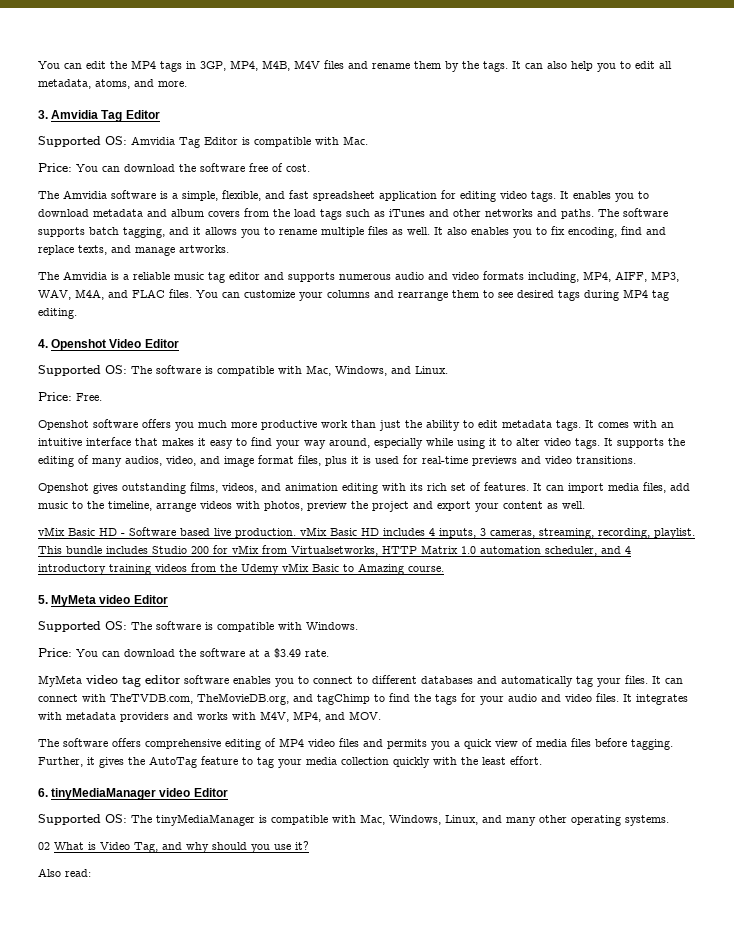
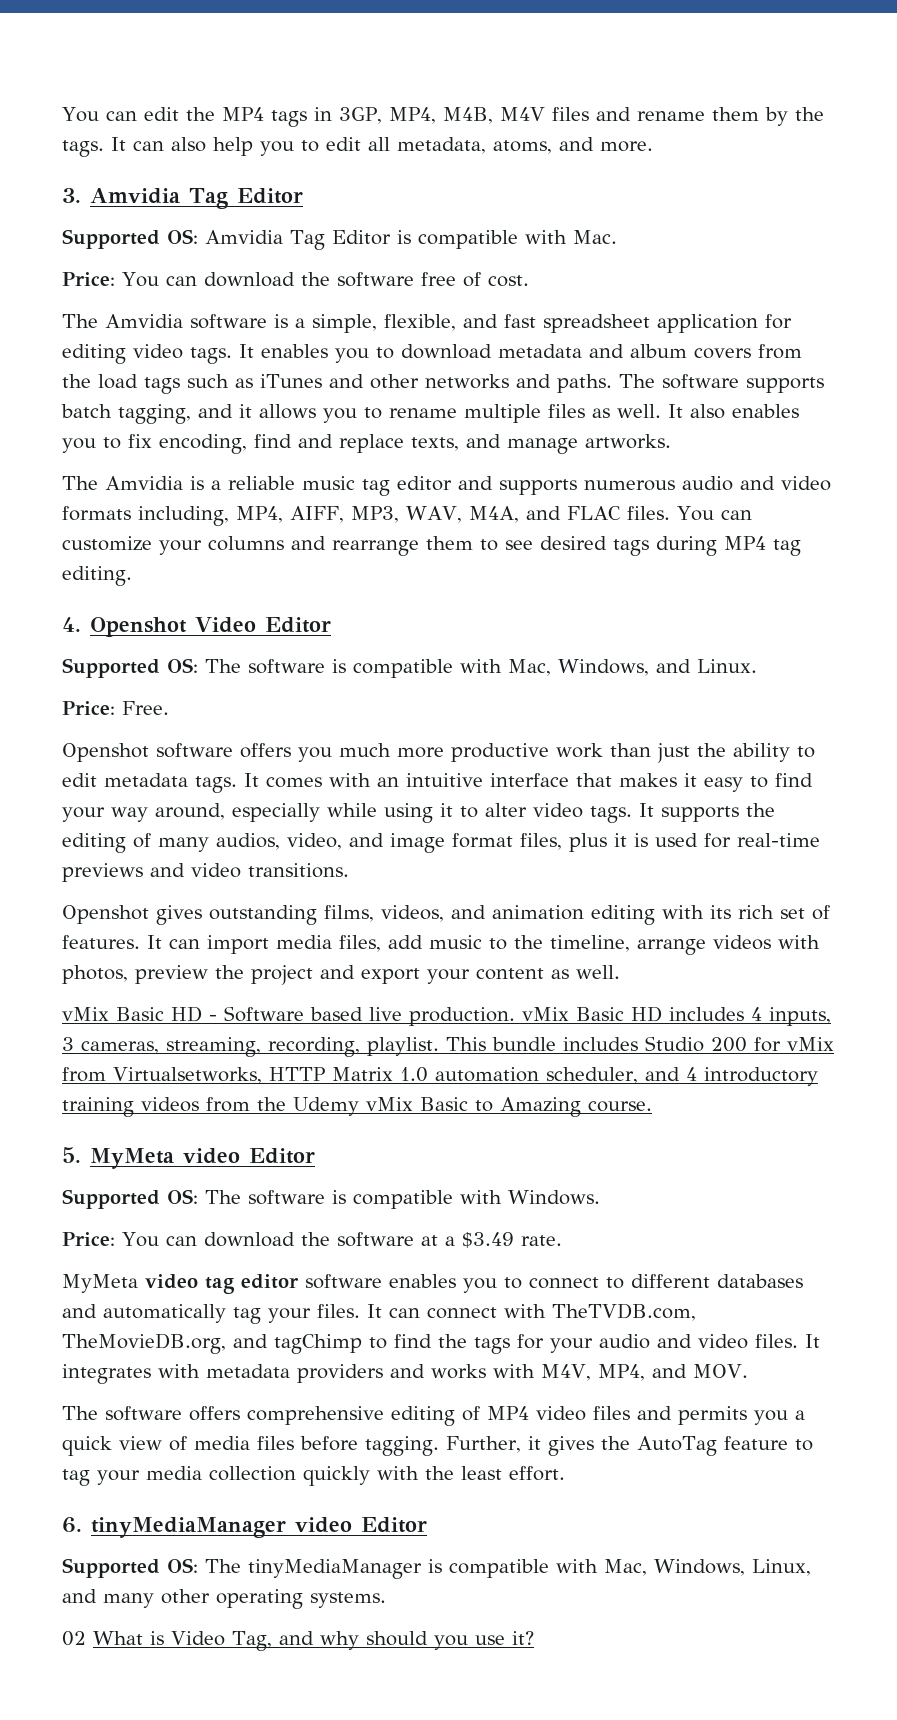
[38,868,91,877] // Also read: -> (534, 1638) none

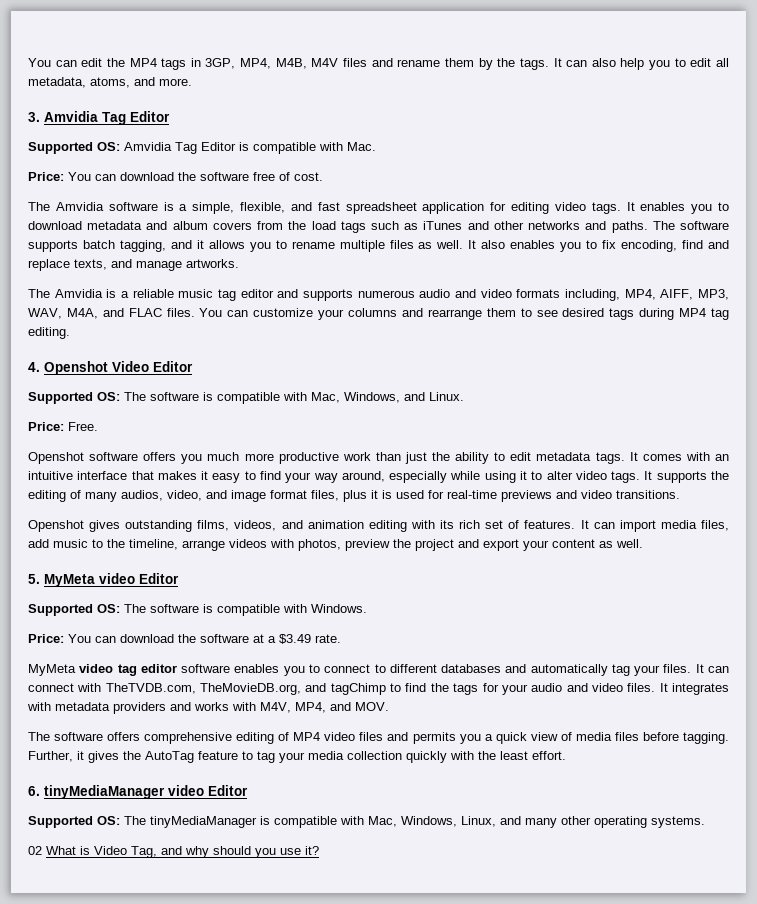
[62,1006,831,1026] [62,1036,834,1057] [62,1067,818,1086] [62,1097,652,1117] // vMix Basic HD - Software based live production. vMix Basic HD includes 4 inputs, 3 cameras, streaming, recording, playlist. This bundle includes Studio 200 for vMix from Virtualsetworks, HTTP Matrix 1.0 automation scheduler, and 4 introductory training videos from the Udemy vMix Basic to Amazing course. -> (643, 543) none

